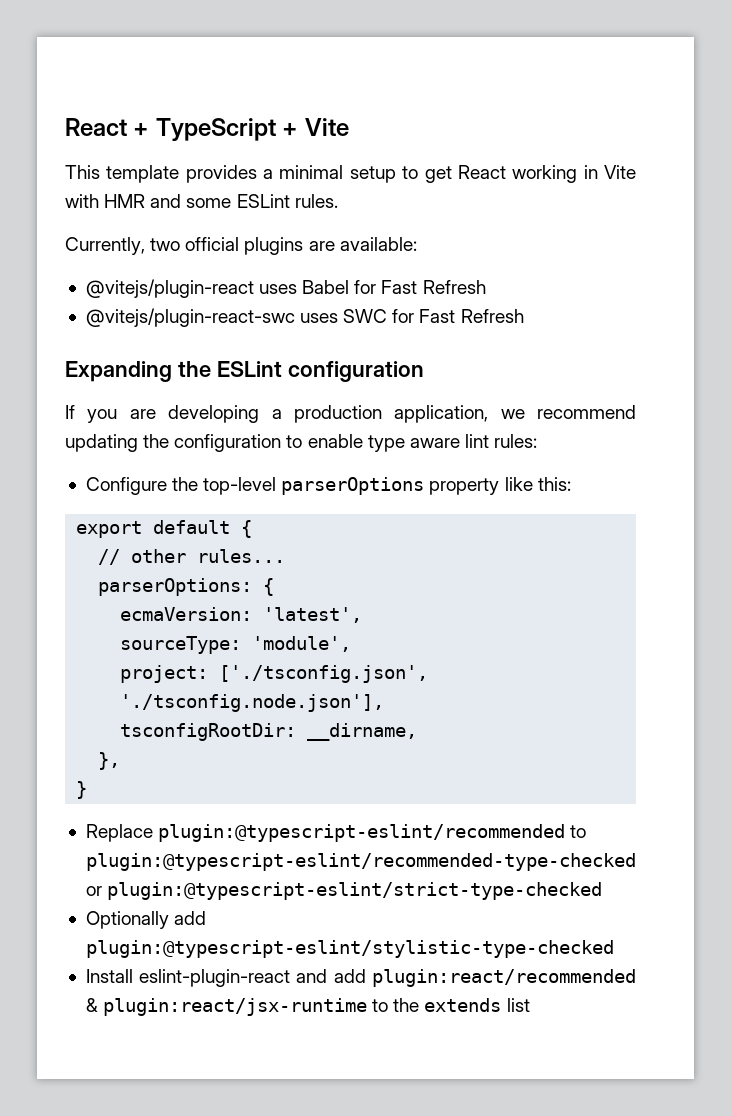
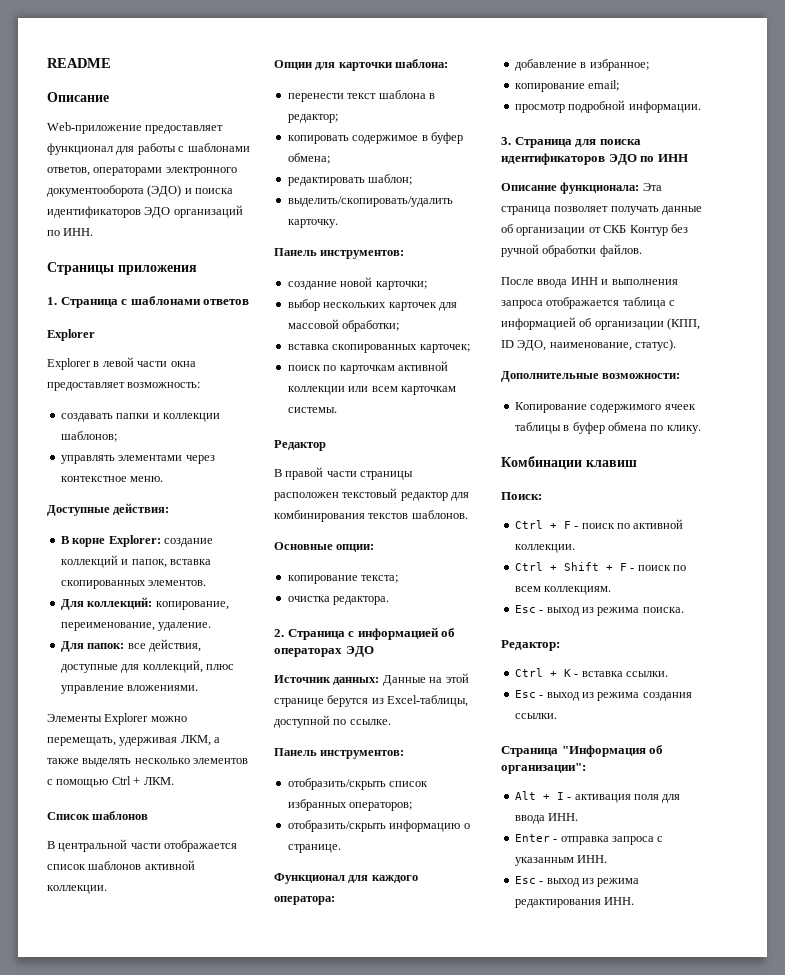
[65,118,349,141] [65,165,637,183] [65,194,338,208] [65,237,417,255] [85,279,486,298] [85,308,524,327] [65,361,424,382] [65,405,636,423] [65,434,538,452] [85,477,571,495] [76,520,253,538] [98,549,286,565] [98,578,275,596] [120,607,363,623] [120,636,352,654] [120,665,429,683] [120,694,385,712] [120,723,418,741] [98,752,121,770] [76,781,88,799] [85,824,587,842] [85,853,636,871] [85,882,603,900] [85,911,207,929] [85,940,614,958] [85,969,637,987] [85,998,530,1016] React + TypeScript + Vite // This template provides a minimal setup to get React working in Vite with HMR and some ESLint rules. // Currently, two official plugins are available: // @vitejs/plugin-react uses Babel for Fast Refresh // @vitejs/plugin-react-swc uses SWC for Fast Refresh // Expanding the ESLint configuration // If you are developing a production application, we recommend updating the configuration to enable type aware lint rules: // Configure the top-level parserOptions property like this: // export default { // // other rules... // parserOptions: { // ecmaVersion: 'latest', // sourceType: 'module', // project: ['./tsconfig.json', './tsconfig.node.json'], // tsconfigRootDir: __dirname, // }, // } // Replace plugin:@typescript-eslint/recommended to plugin:@typescript-eslint/recommended-type-checked or plugin:@typescript-eslint/strict-type-checked // Optionally add plugin:@typescript-eslint/stylistic-type-checked // Install eslint-plugin-react and add plugin:react/recommended & plugin:react/jsx-runtime to the extends list -> [47,58,111,68] [47,92,109,102] [47,122,224,134] [47,143,250,155] [47,167,237,176] [47,185,234,197] [47,205,243,218] [47,228,94,236] [47,262,197,275] [47,296,250,308] [47,329,95,341] [47,357,196,370] [47,382,201,391] [60,413,220,422] [60,431,117,442] [60,455,215,464] [60,476,164,482] [47,503,170,516] [60,535,213,547] [60,555,211,568] [60,580,207,589] [60,597,229,610] [60,622,212,631] [60,639,201,652] [60,660,234,673] [60,685,199,694] [47,713,187,725] [47,735,221,746] [47,758,249,767] [47,776,174,788] [47,811,149,820] [47,839,238,852] [47,860,195,870] [47,885,107,894] [274,59,449,71] [287,90,435,102] [287,114,338,123] [287,132,463,144] [287,153,330,164] [287,174,413,186] [287,196,453,207] [287,219,338,228] [274,248,405,259] [287,277,427,290] [287,299,457,311] [287,319,400,332] [287,344,470,353] [287,361,448,374] [287,386,456,395] [287,407,337,413] [274,440,326,451] [274,467,414,480] [274,488,470,501] [274,510,468,522] [274,542,375,552] [287,575,399,584] [287,596,390,605] [274,627,456,640] [274,646,374,657] [274,673,469,686] [274,695,469,707] [274,715,391,728] [274,748,405,759] [287,778,429,790] [287,799,413,811] [287,820,470,832] [287,844,341,853] [274,873,418,884] [274,896,335,905] [514,59,649,71] [514,80,620,92] [514,100,701,113] [501,137,641,148] [501,153,688,165] [501,182,662,194] [501,206,703,215] [501,224,688,236] [501,244,642,257] [501,277,678,288] [501,297,676,309] [501,317,701,330] [501,339,677,351] [501,371,681,382] [514,402,696,413] [514,422,701,434] [501,456,637,470] [501,492,542,500] [514,519,684,529] [514,544,575,553] [514,562,686,571] [514,586,612,595] [514,605,684,616] [501,640,560,651] [514,668,668,677] [514,690,692,701] [514,713,557,719] [501,745,664,757] [501,763,586,774] [514,791,681,803] [514,813,579,824] [514,834,664,845] [514,855,608,866] [514,876,640,887] [514,897,635,908] README // Описание // Web-приложение предоставляет функционал для работы с шаблонами ответов, операторами электронного документооборота (ЭДО) и поиска идентификаторов ЭДО организаций по ИНН. // Страницы приложения // 1. Страница с шаблонами ответов // Explorer // Explorer в левой части окна предоставляет возможность: // создавать папки и коллекции шаблонов; // управлять элементами через контекстное меню. // Доступные действия: // В корне Explorer: создание коллекций и папок, вставка скопированных элементов. // Для коллекций: копирование, переименование, удаление. // Для папок: все действия, доступные для коллекций, плюс управление вложениями. // Элементы Explorer можно перемещать, удерживая ЛКМ, а также выделять несколько элементов с помощью Ctrl + ЛКМ. // Список шаблонов // В центральной части отображается список шаблонов активной коллекции. // Опции для карточки шаблона: // перенести текст шаблона в редактор; // копировать содержимое в буфер обмена; // редактировать шаблон; // выделить/скопировать/удалить карточку. // Панель инструментов: // создание новой карточки; // выбор нескольких карточек для массовой обработки; // вставка скопированных карточек; // поиск по карточкам активной коллекции или всем карточкам системы. // Редактор // В правой части страницы расположен текстовый редактор для комбинирования текстов шаблонов. // Основные опции: // копирование текста; // очистка редактора. // 2. Страница с информацией об операторах ЭДО // Источник данных: Данные на этой странице берутся из Excel-таблицы, доступной по ссылке. // Панель инструментов: // отобразить/скрыть список избранных операторов; // отобразить/скрыть информацию о странице. // Функционал для каждого оператора: // добавление в избранное; // копирование email; // просмотр подробной информации. // 3. Страница для поиска идентификаторов ЭДО по ИНН // Описание функционала: Эта страница позволяет получать данные об организации от СКБ Контур без ручной обработки файлов. // После ввода ИНН и выполнения запроса отображается таблица с информацией об организации (КПП, ID ЭДО, наименование, статус). // Дополнительные возможности: // Копирование содержимого ячеек таблицы в буфер обмена по клику. // Комбинации клавиш // Поиск: // Ctrl + F - поиск по активной коллекции. // Ctrl + Shift + F - поиск по всем коллекциям. // Esc - выход из режима поиска. // Редактор: // Ctrl + K - вставка ссылки. // Esc - выход из режима создания ссылки. // Страница "Информация об организации": // Alt + I - активация поля для ввода ИНН. // Enter - отправка запроса с указанным ИНН. // Esc - выход из режима редактирования ИНН.

